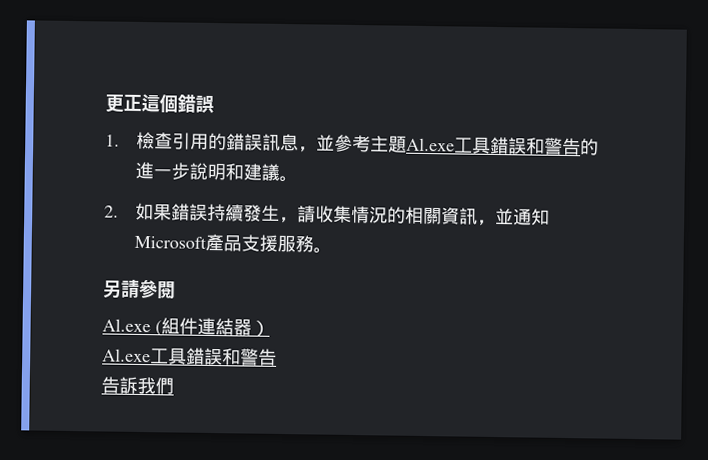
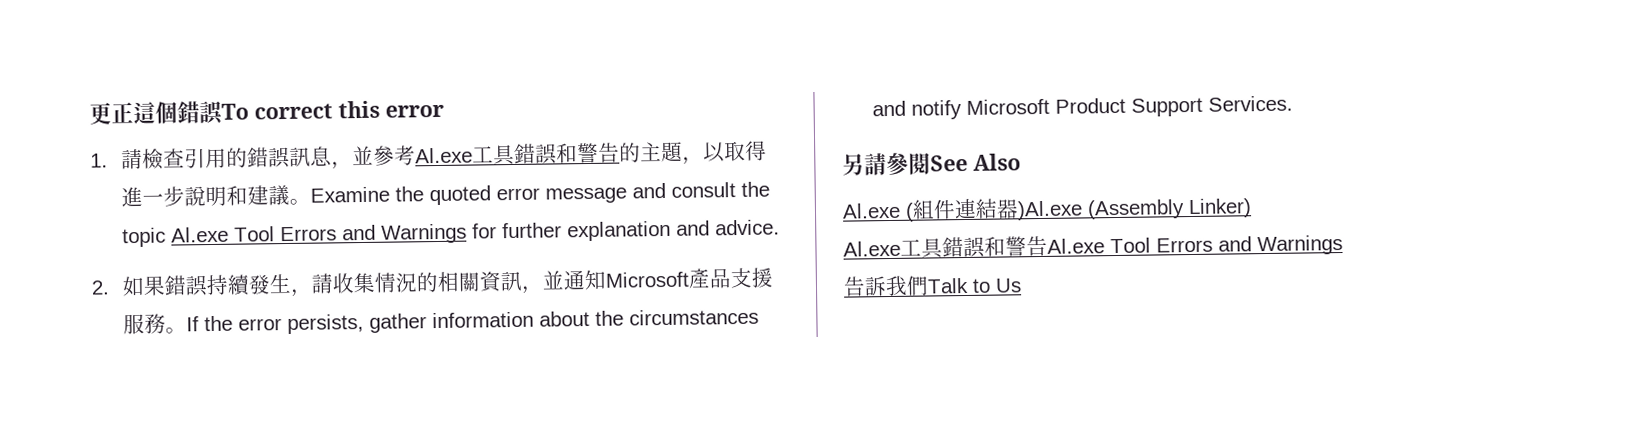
(214, 104) none -> [221,100,444,120] To correct this error
(120, 140) none -> [120,148,143,170] 請
[370,135,408,153] 主題 -> (416, 155) none
(600, 147) none -> [639,140,767,165] 主題，以取得
(299, 179) none -> [309,181,770,206] [121,219,780,248] Examine the quoted error message and consult the topic Al.exe Tool Errors and Warnings for further explanation and advice.
(333, 250) none -> [185,308,759,335] [871,95,1293,120] If the error persists, gather information about the circumstances and notify Microsoft Product Support Services.
(176, 290) none -> [930,153,1021,172] See Also
[251,320,270,337] [102,347,277,366] ） // Al.exe工具錯誤和警告 -> [1017,198,1252,221] [843,235,1343,259] )Al.exe (Assembly Linker) // Al.exe工具錯誤和警告Al.exe Tool Errors and Warnings
(174, 386) none -> [927,277,1022,294] Talk to Us

